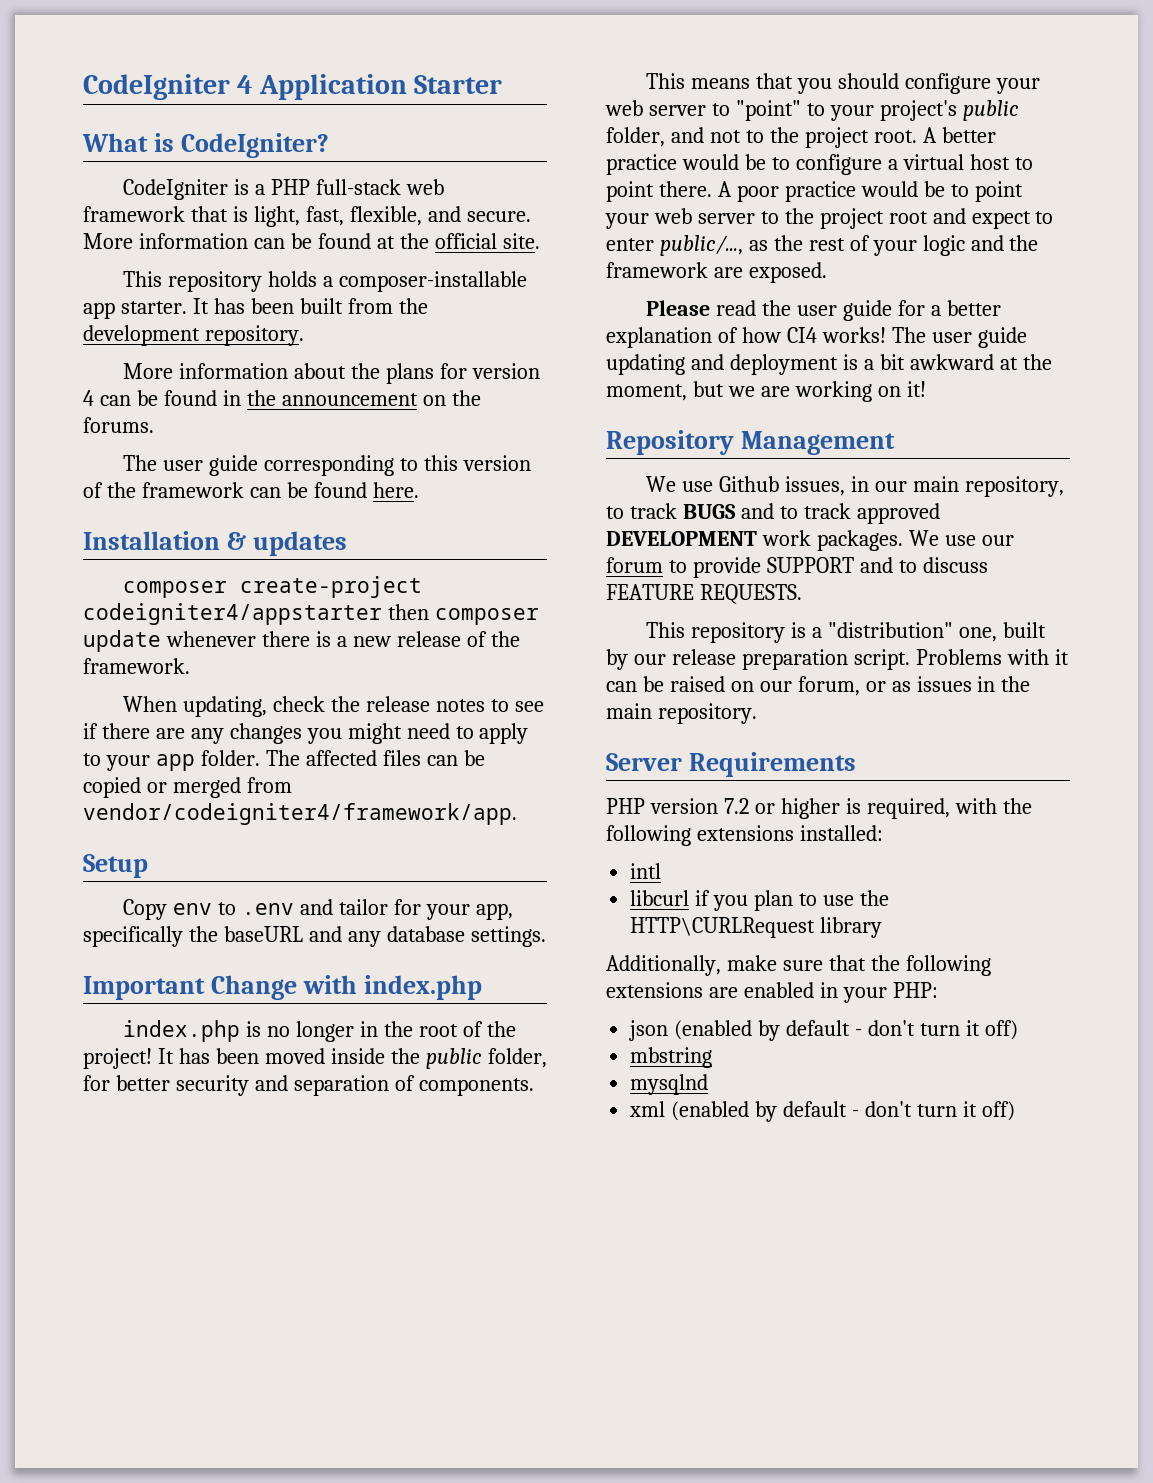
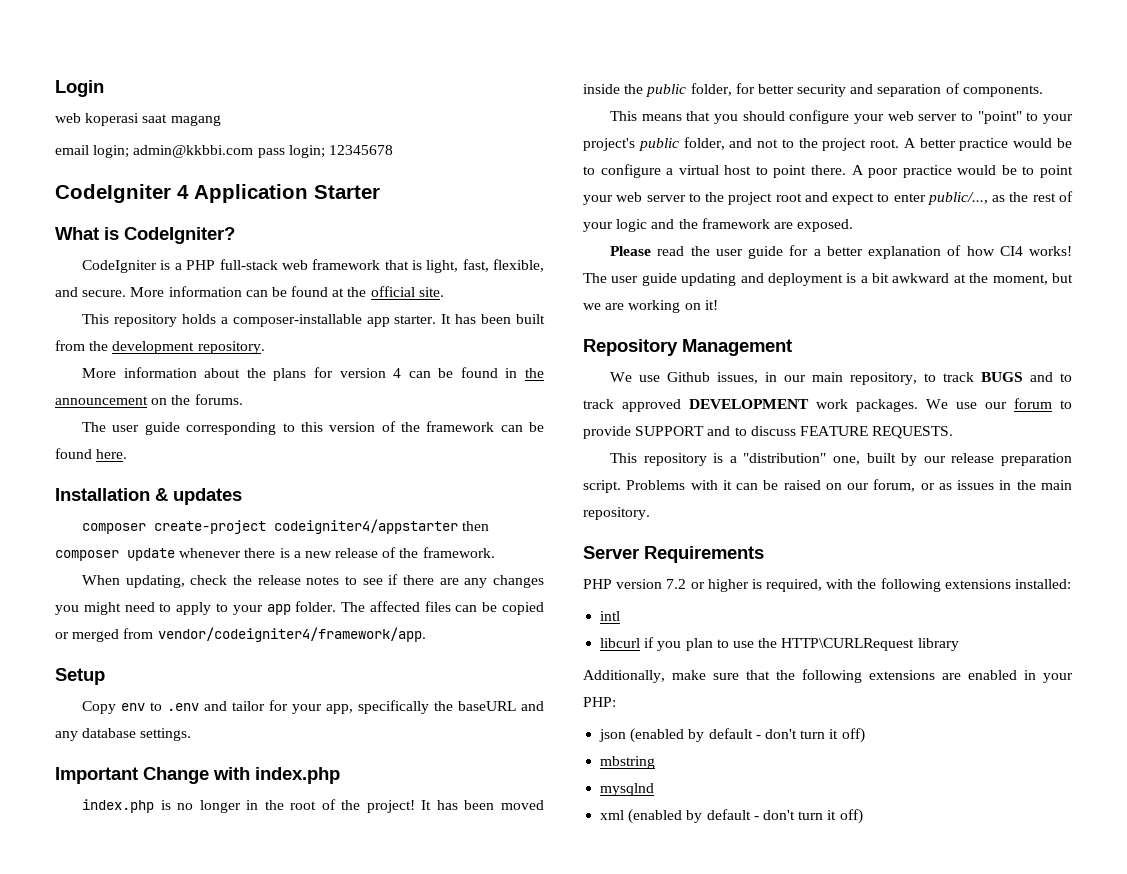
(83, 87) none -> [55,80,104,97] [55,113,221,126] [55,145,393,158] Login // web koperasi saat magang // email login; admin@kkbbi.com pass login; 12345678 //

